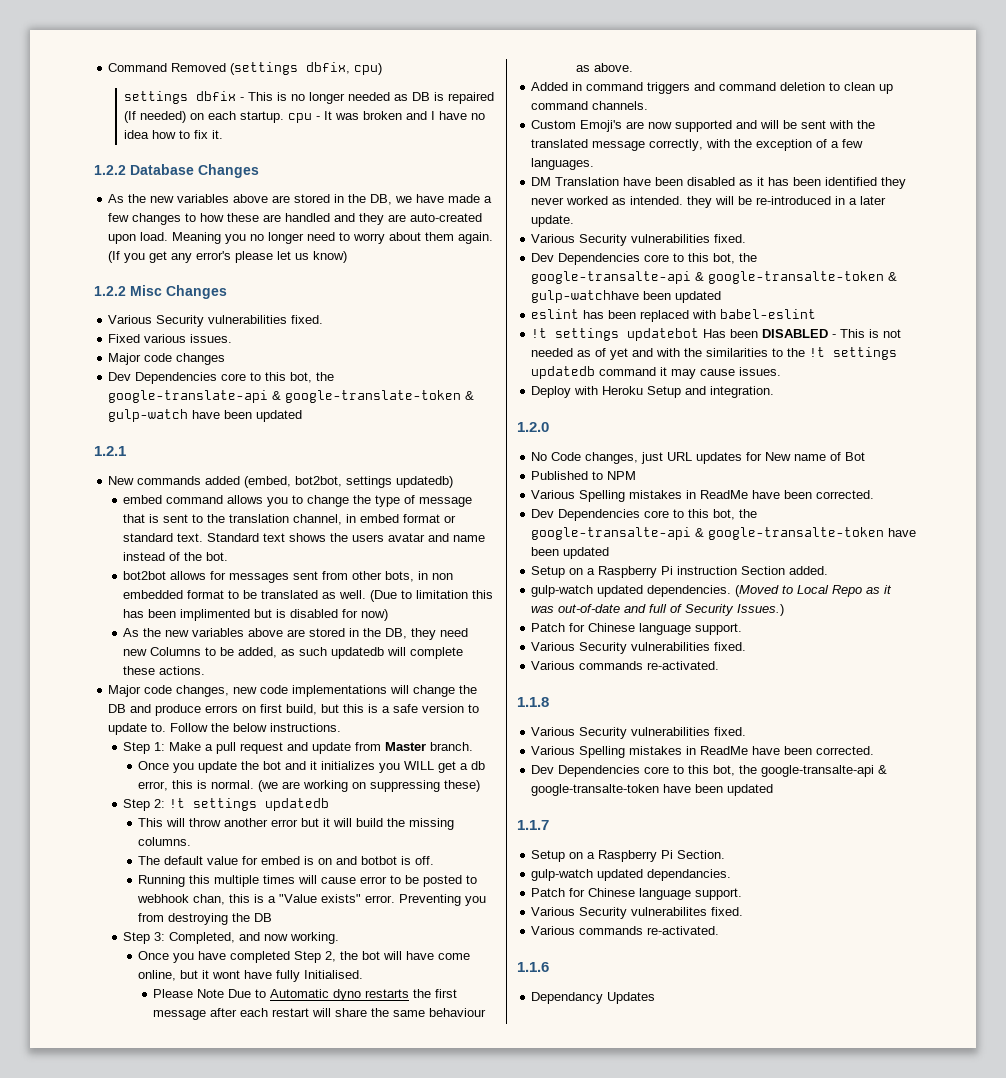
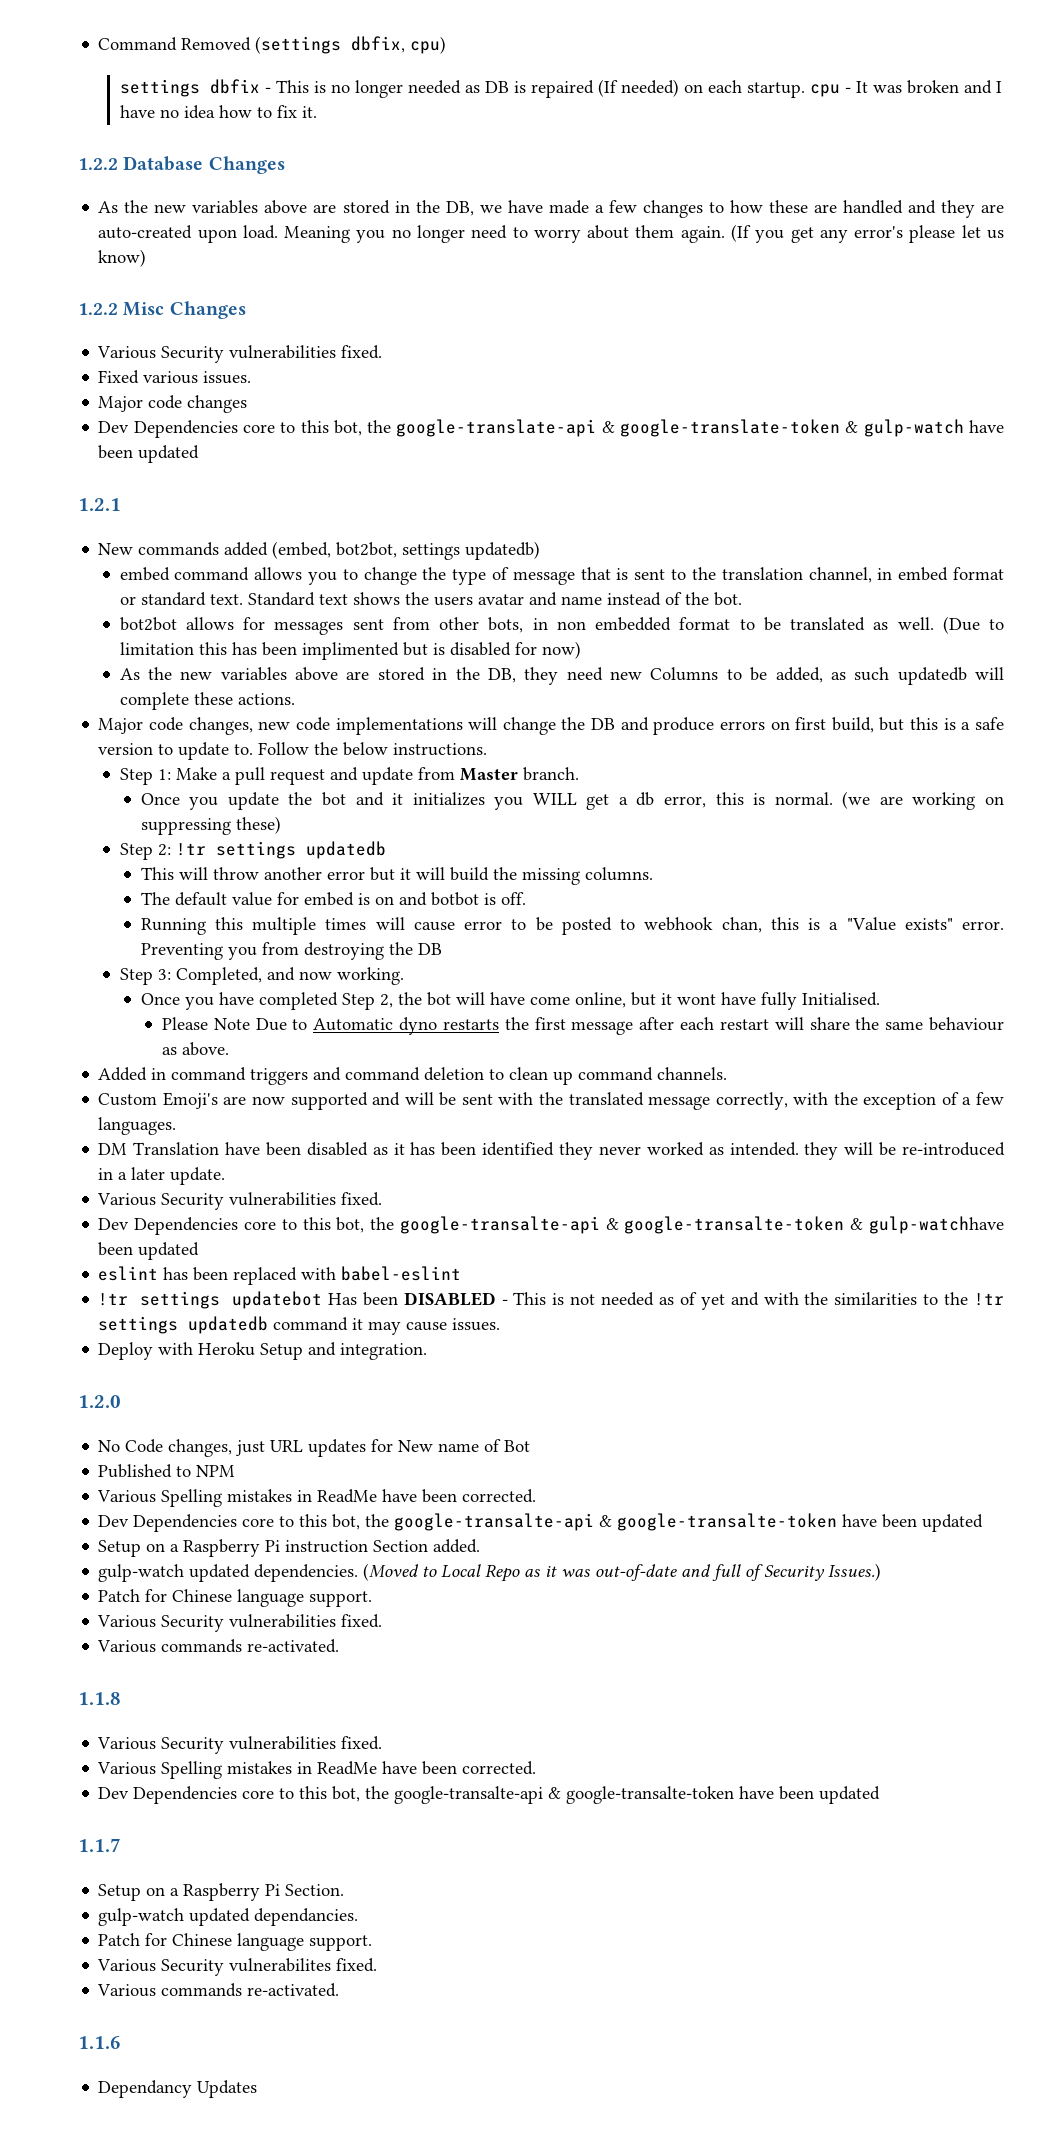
[169,798,186,808] !t -> [175,843,206,856] !tr
[531,328,548,338] !t -> [98,1293,129,1306] !tr
[809,347,826,357] !t -> [973,1293,1004,1306] !tr

